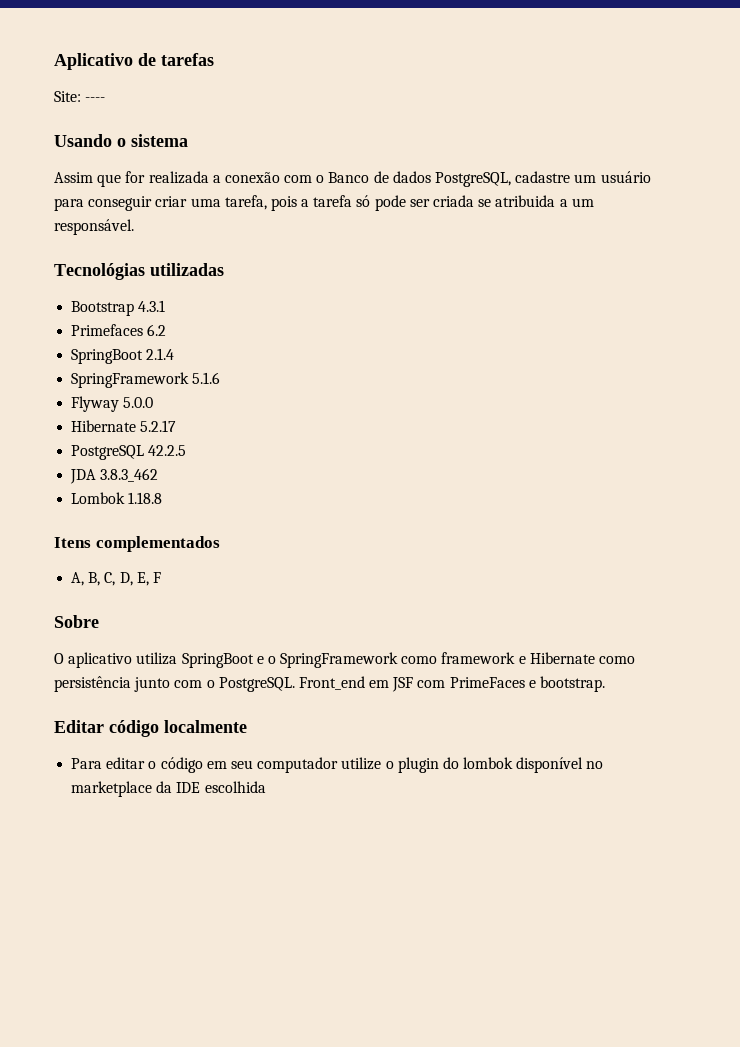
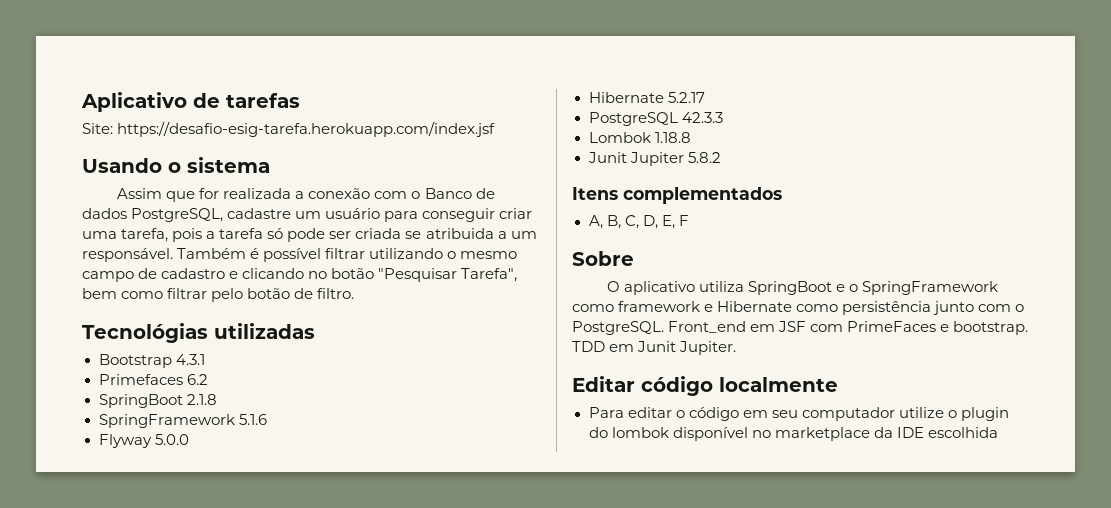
[85,97,106,102] ---- -> [117,121,496,137] https://desafio-esig-tarefa.herokuapp.com/index.jsf
(134, 227) none -> [177,248,518,262] [82,268,518,282] [82,288,355,302] Também é possível filtrar utilizando o mesmo campo de cadastro e clicando no botão "Pesquisar Tarefa", bem como filtrar pelo botão de filtro.
[146,348,175,360] 2.1.4 -> [186,394,217,405] 2.1.8
[148,445,187,456] [70,468,159,484] 42.2.5 // JDA 3.8.3_462 -> [681,112,723,123] 42.3.3
(163, 498) none -> [587,152,721,166] // Junit Jupiter 5.8.2
(606, 684) none -> [572,341,737,355] TDD em Junit Jupiter.

